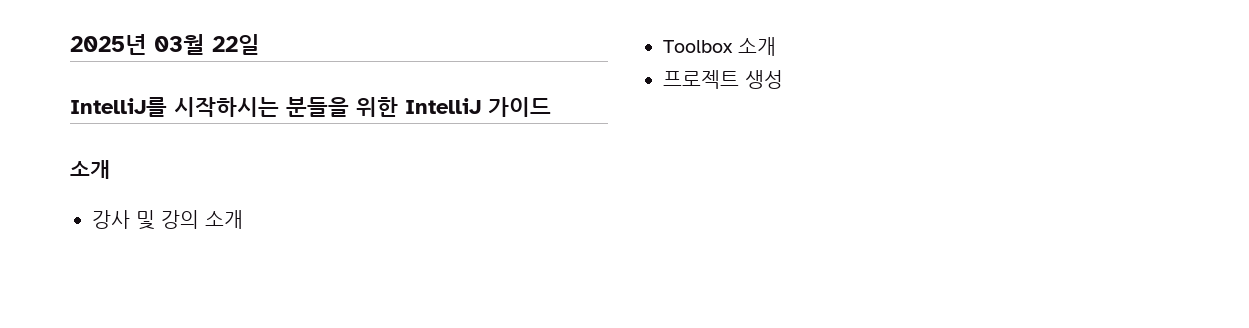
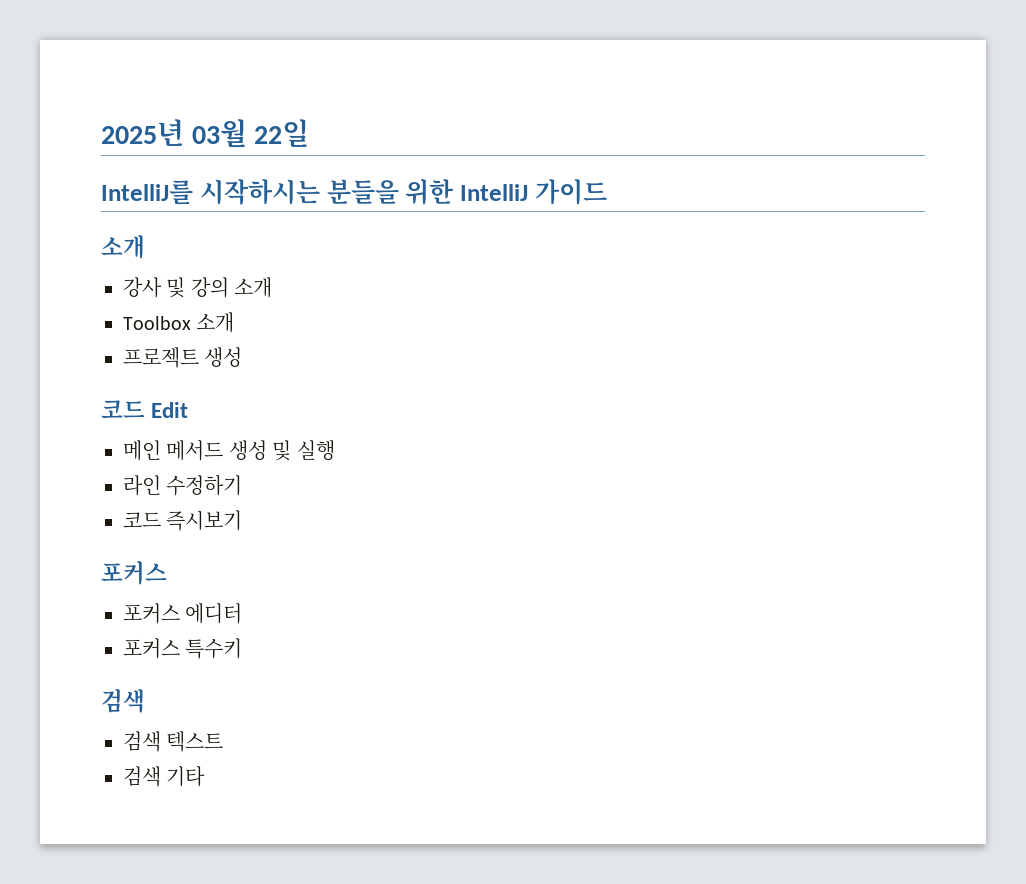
(783, 79) none -> [101,400,189,419] [123,440,335,461] [123,475,243,496] [123,510,243,531] [101,561,167,585] [123,603,243,624] [123,638,243,659] [101,689,145,713] [123,731,224,752] [123,766,206,787] // 코드 Edit // 메인 메서드 생성 및 실행 // 라인 수정하기 // 코드 즉시보기 // 포커스 // 포커스 에디터 // 포커스 특수키 // 검색 // 검색 텍스트 // 검색 기타

